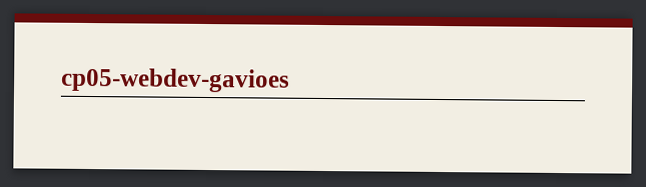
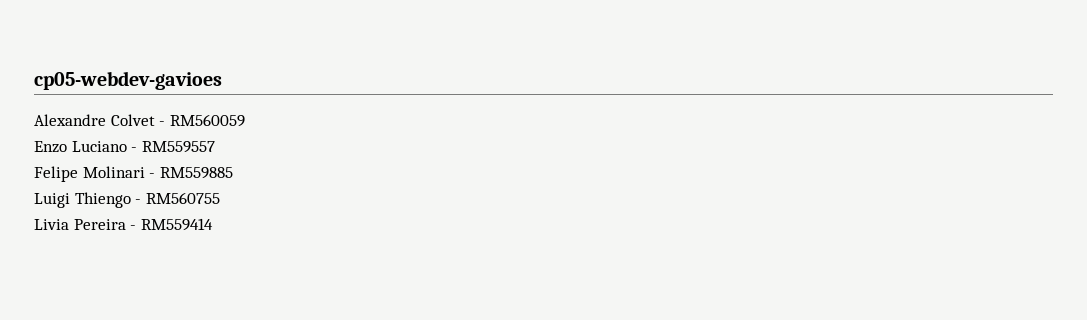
(290, 80) none -> [34,114,245,127] [34,141,215,153] [34,166,233,182] [34,192,220,208] [34,218,213,231] // Alexandre Colvet - RM560059 // Enzo Luciano - RM559557 // Felipe Molinari - RM559885 // Luigi Thiengo - RM560755 // Livia Pereira - RM559414

